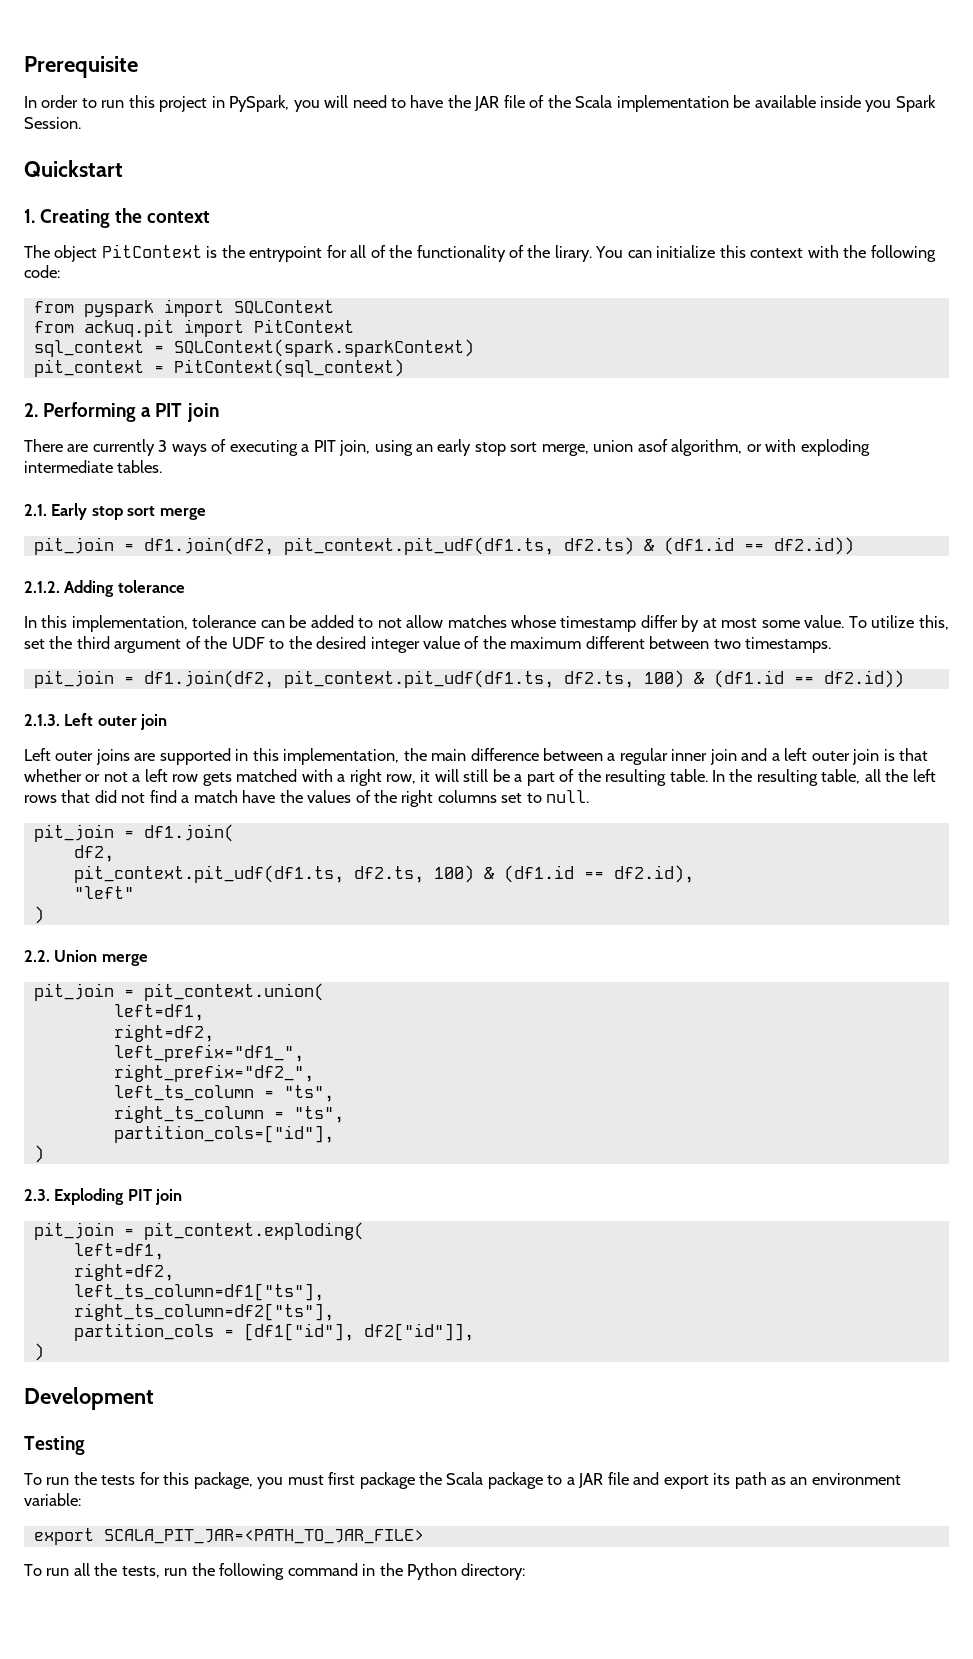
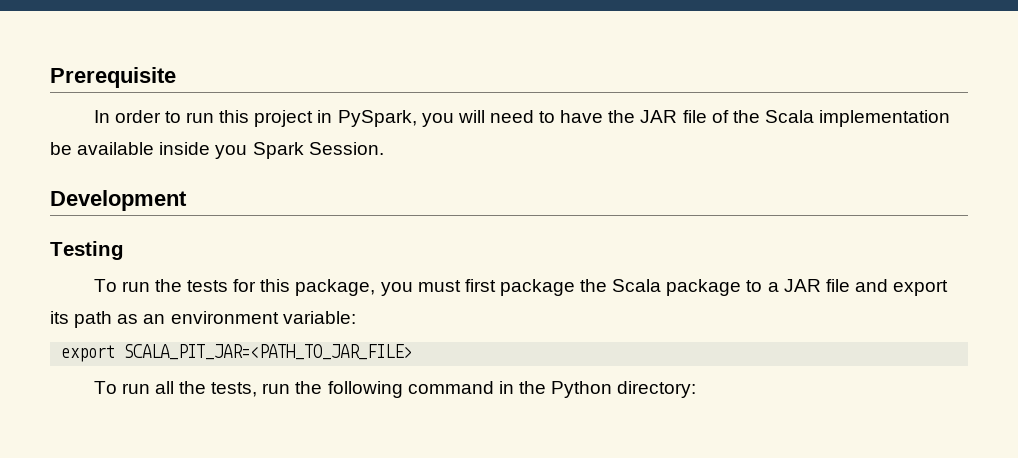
[24,160,123,177] [24,208,211,228] [24,244,936,262] [24,265,60,278] [33,299,334,317] [33,319,354,337] [33,339,474,357] [33,359,404,377] [24,402,219,422] [24,439,870,456] [24,460,163,473] [24,503,206,520] [33,537,854,555] [24,580,185,597] [24,615,949,632] [24,636,832,653] [33,670,904,688] [24,713,168,730] [24,748,929,765] [24,769,936,786] [24,790,590,807] [33,824,234,842] [73,845,114,862] [73,865,694,883] [73,886,134,899] [33,906,44,924] [24,950,148,966] [33,983,324,1001] [113,1004,204,1021] [113,1024,214,1042] [113,1044,304,1062] [113,1064,314,1082] [113,1085,334,1102] [113,1105,344,1123] [113,1125,334,1143] [33,1145,44,1163] [24,1188,183,1205] [33,1222,364,1240] [73,1243,164,1260] [73,1263,174,1281] [73,1283,324,1301] [73,1303,334,1321] [73,1323,474,1341] [33,1343,44,1361] // Quickstart // 1. Creating the context // The object PitContext is the entrypoint for all of the functionality of the lirary. You can initialize this context with the following code: // from pyspark import SQLContext // from ackuq.pit import PitContext // sql_context = SQLContext(spark.sparkContext) // pit_context = PitContext(sql_context) // 2. Performing a PIT join // There are currently 3 ways of executing a PIT join, using an early stop sort merge, union asof algorithm, or with exploding intermediate tables. // 2.1. Early stop sort merge // pit_join = df1.join(df2, pit_context.pit_udf(df1.ts, df2.ts) & (df1.id == df2.id)) // 2.1.2. Adding tolerance // In this implementation, tolerance can be added to not allow matches whose timestamp differ by at most some value. To utilize this, set the third argument of the UDF to the desired integer value of the maximum different between two timestamps. // pit_join = df1.join(df2, pit_context.pit_udf(df1.ts, df2.ts, 100) & (df1.id == df2.id)) // 2.1.3. Left outer join // Left outer joins are supported in this implementation, the main difference between a regular inner join and a left outer join is that whether or not a left row gets matched with a right row, it will still be a part of the resulting table. In the resulting table, all the left rows that did not find a match have the values of the right columns set to null. // pit_join = df1.join( // df2, // pit_context.pit_udf(df1.ts, df2.ts, 100) & (df1.id == df2.id), // "left" // ) // 2.2. Union merge // pit_join = pit_context.union( // left=df1, // right=df2, // left_prefix="df1_", // right_prefix="df2_", // left_ts_column = "ts", // right_ts_column = "ts", // partition_cols=["id"], // ) // 2.3. Exploding PIT join // pit_join = pit_context.exploding( // left=df1, // right=df2, // left_ts_column=df1["ts"], // right_ts_column=df2["ts"], // partition_cols = [df1["id"], df2["id"]], // ) -> (384, 148) none

